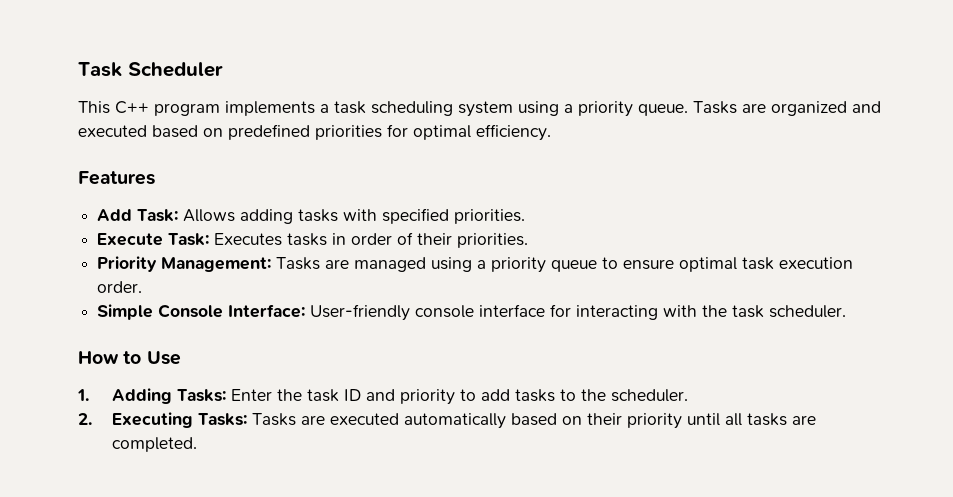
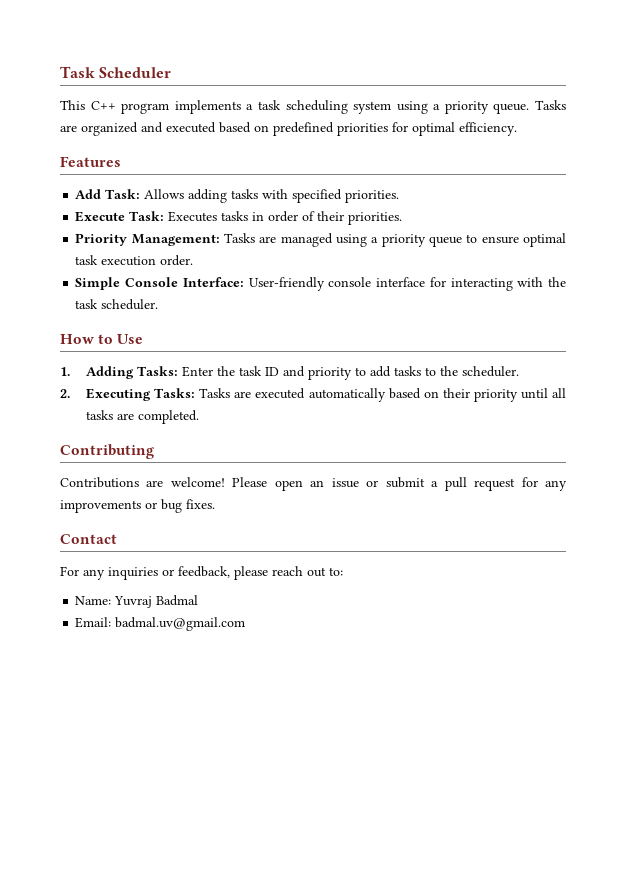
(197, 444) none -> [60,444,154,459] [60,477,567,491] [60,499,215,513] [60,534,117,544] [60,566,343,580] [75,595,199,608] [75,617,246,631] // Contributing // Contributions are welcome! Please open an issue or submit a pull request for any improvements or bug fixes. // Contact // For any inquiries or feedback, please reach out to: // Name: Yuvraj Badmal // Email: badmal.uv@gmail.com

